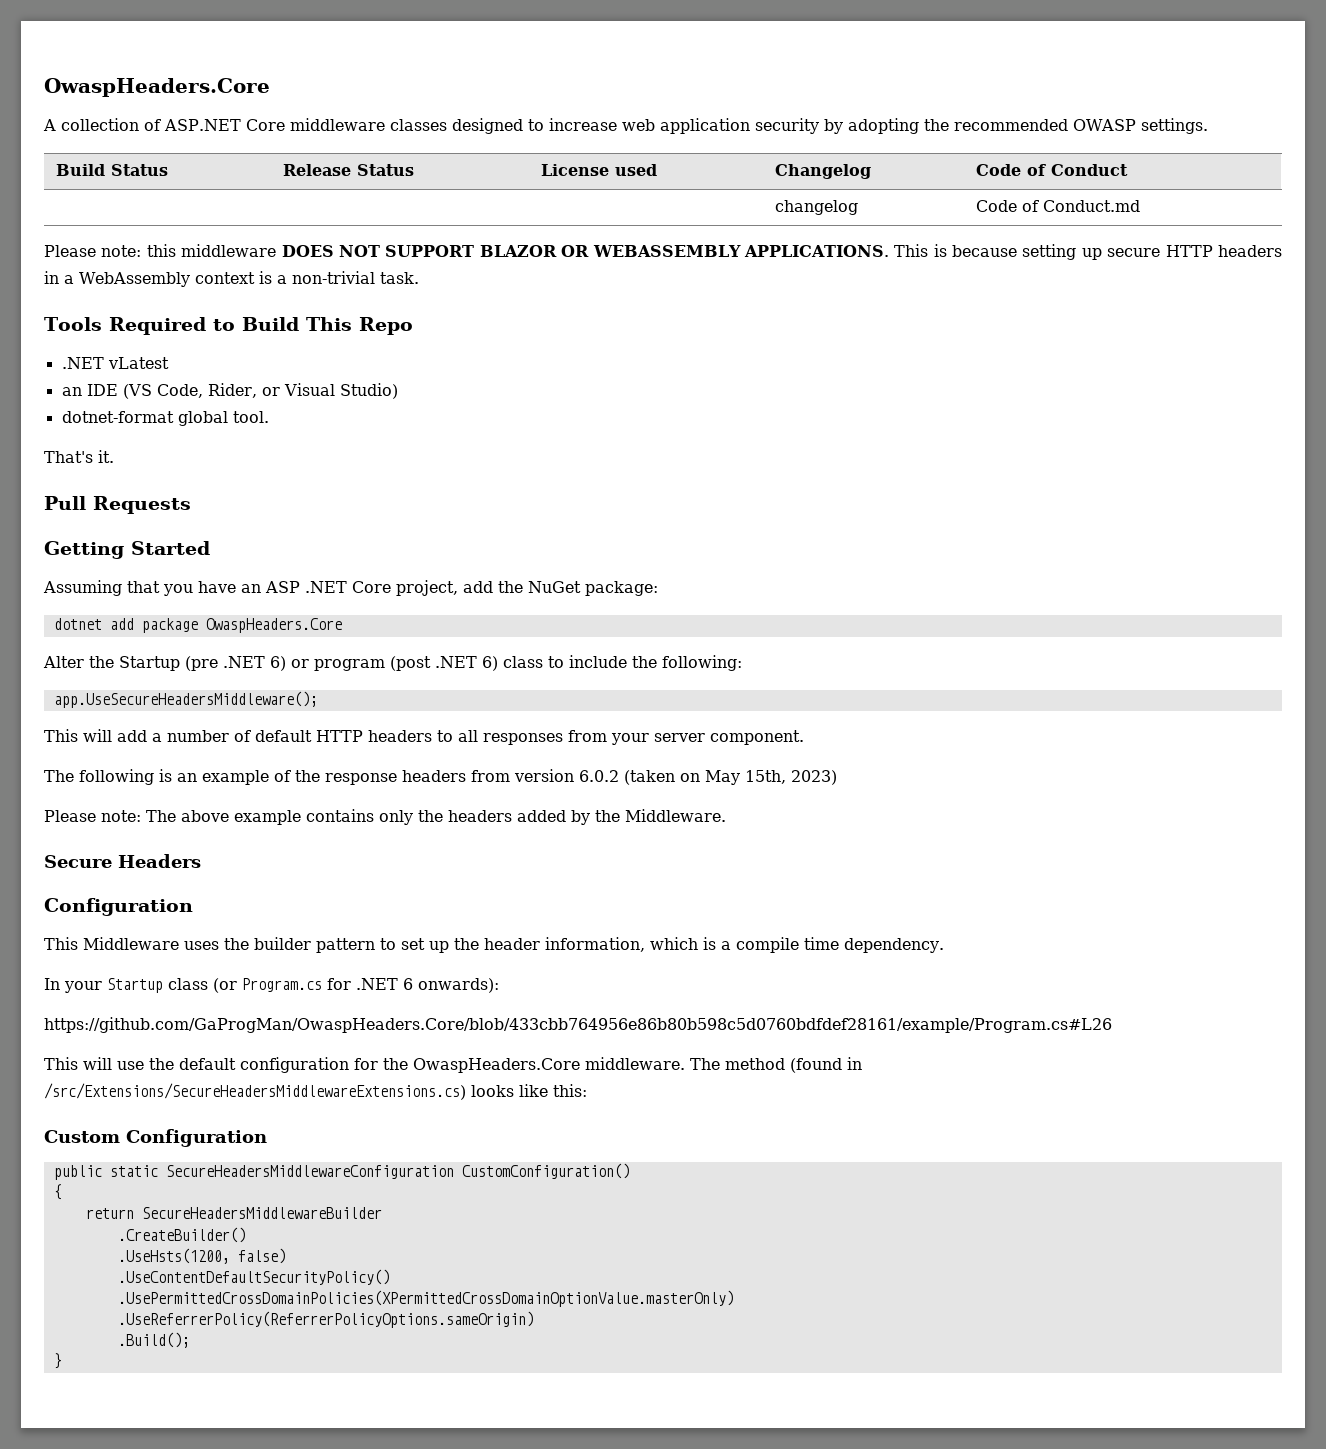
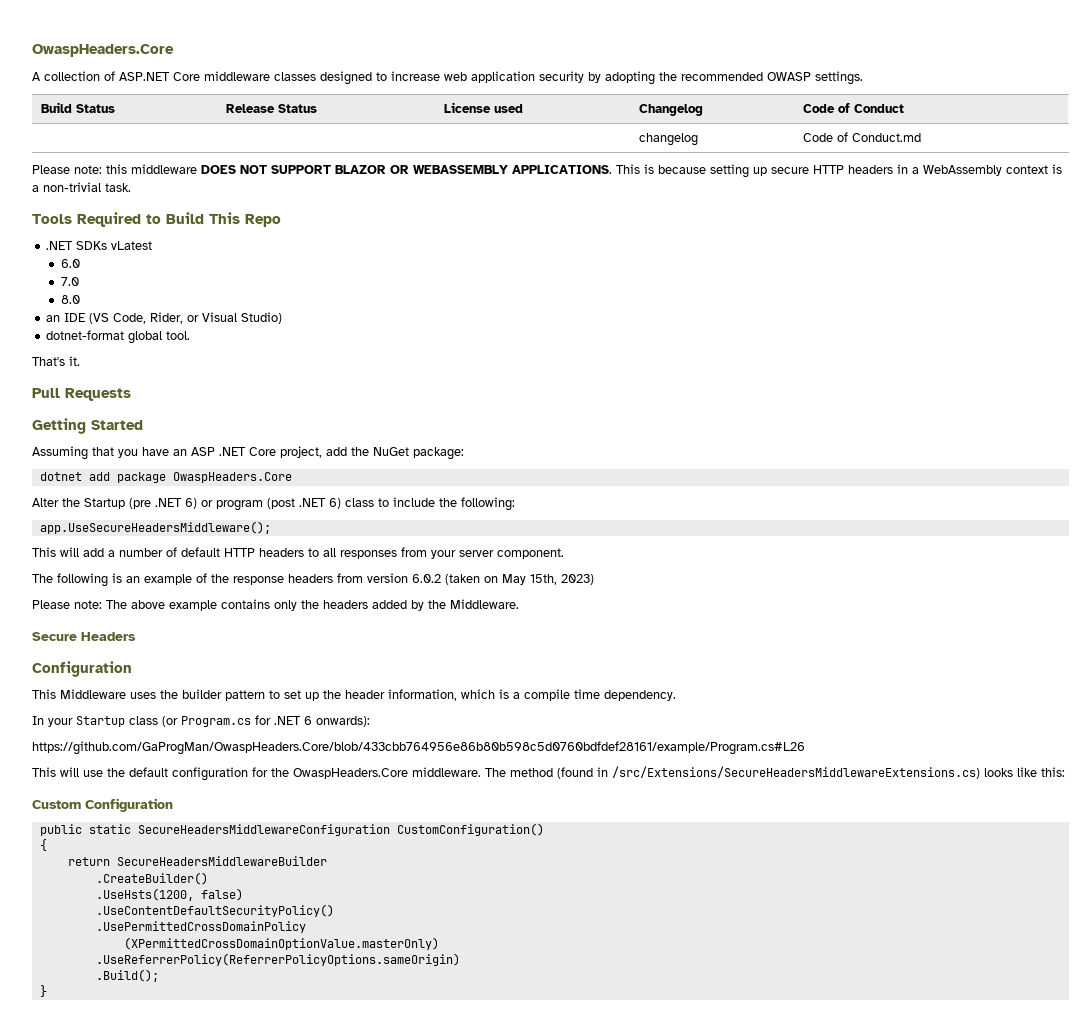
(104, 363) none -> [76,241,108,250] SDKs
(169, 363) none -> [61,259,81,268] [61,277,80,286] [61,295,81,304] // 6.0 // 7.0 // 8.0
[117,1290,734,1307] .UsePermittedCrossDomainPolicies(XPermittedCrossDomainOptionValue.masterOnly) -> [95,921,306,933] [123,937,439,950] .UsePermittedCrossDomainPolicy // (XPermittedCrossDomainOptionValue.masterOnly)

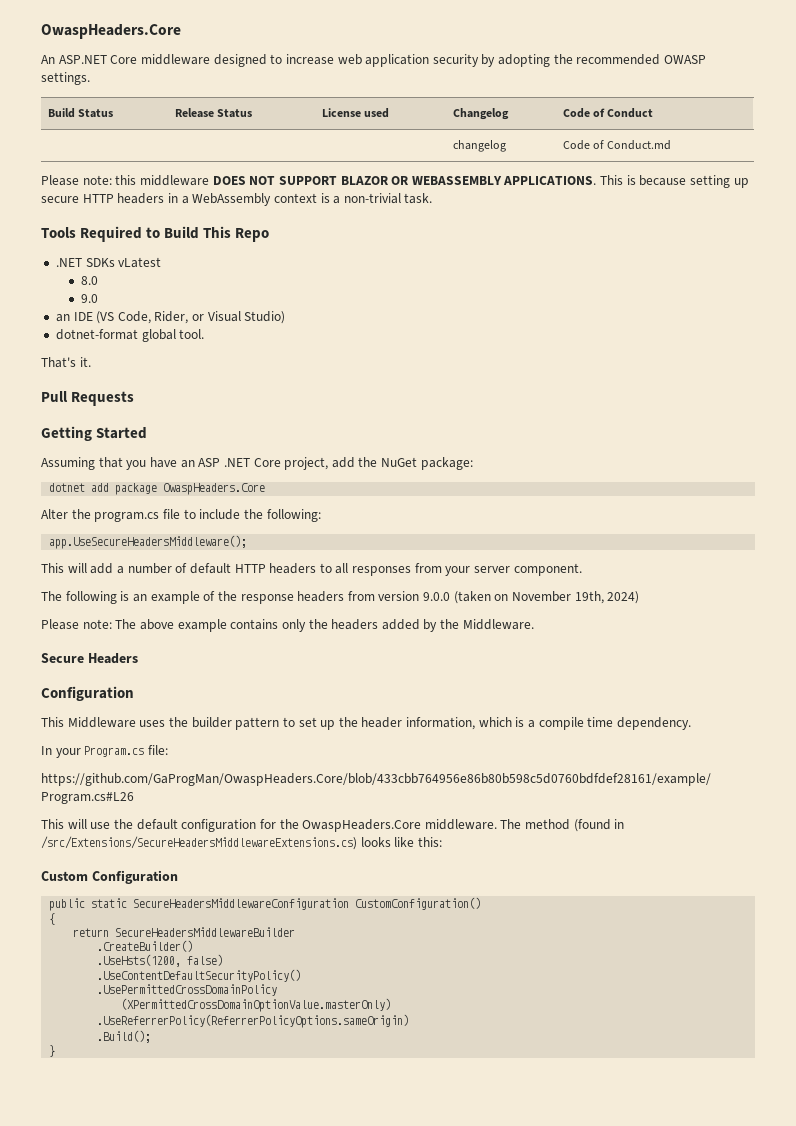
[32,44,174,57] [32,71,115,81] OwaspHeaders.Core // A collection of -> [41,24,181,39] [41,55,55,64] OwaspHeaders.Core // An
[274,72,316,81] classes -> (210, 59) none
[61,259,81,268] [61,277,80,286] [61,295,81,304] 6.0 // 7.0 // 8.0 -> [80,276,98,285] [80,294,98,303] 8.0 // 9.0
[84,498,374,511] Startup (pre .NET 6) or program (post .NET 6) class -> [94,509,180,522] program.cs file
[412,574,441,583] 6.0.2 -> [423,592,451,601] 9.0.0
[502,574,594,585] May 15th, 2023) -> [512,591,640,604] November 19th, 2024)
[76,715,370,727] Startup class (or Program.cs for .NET 6 onwards): -> [84,745,168,757] Program.cs file:

